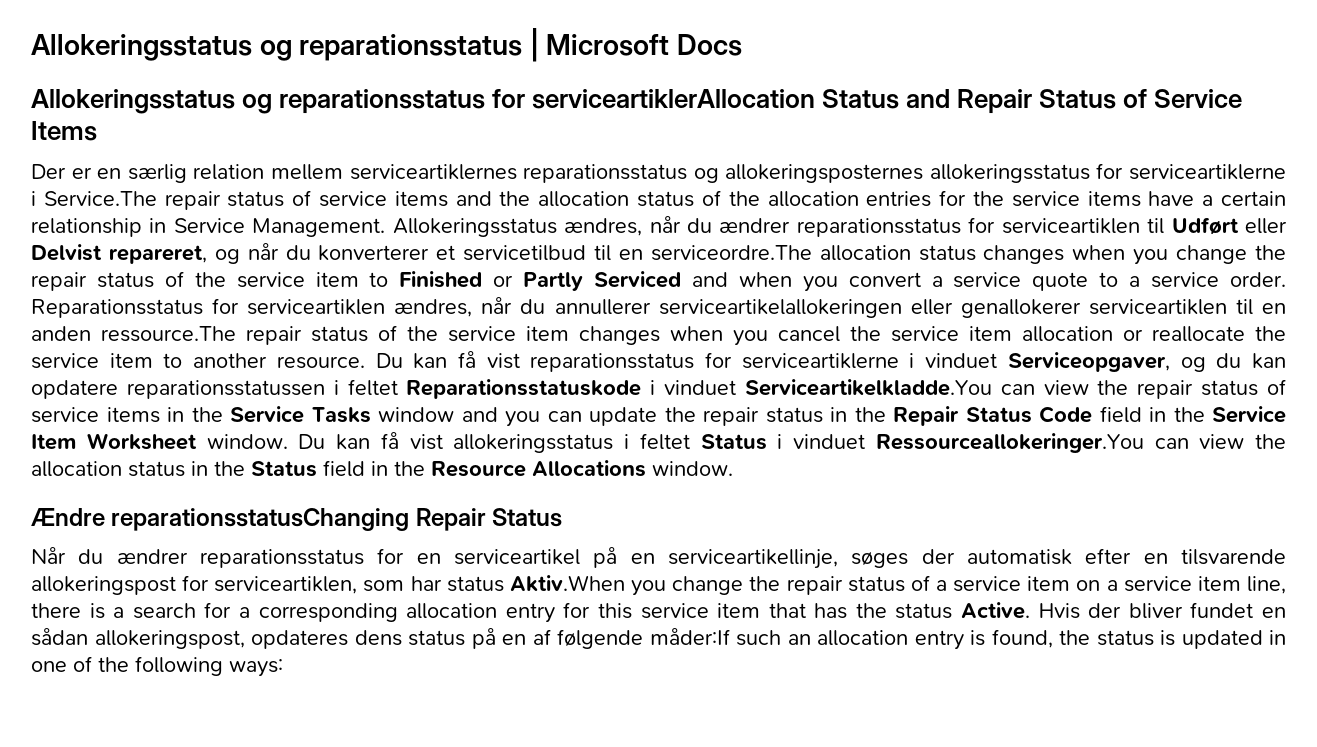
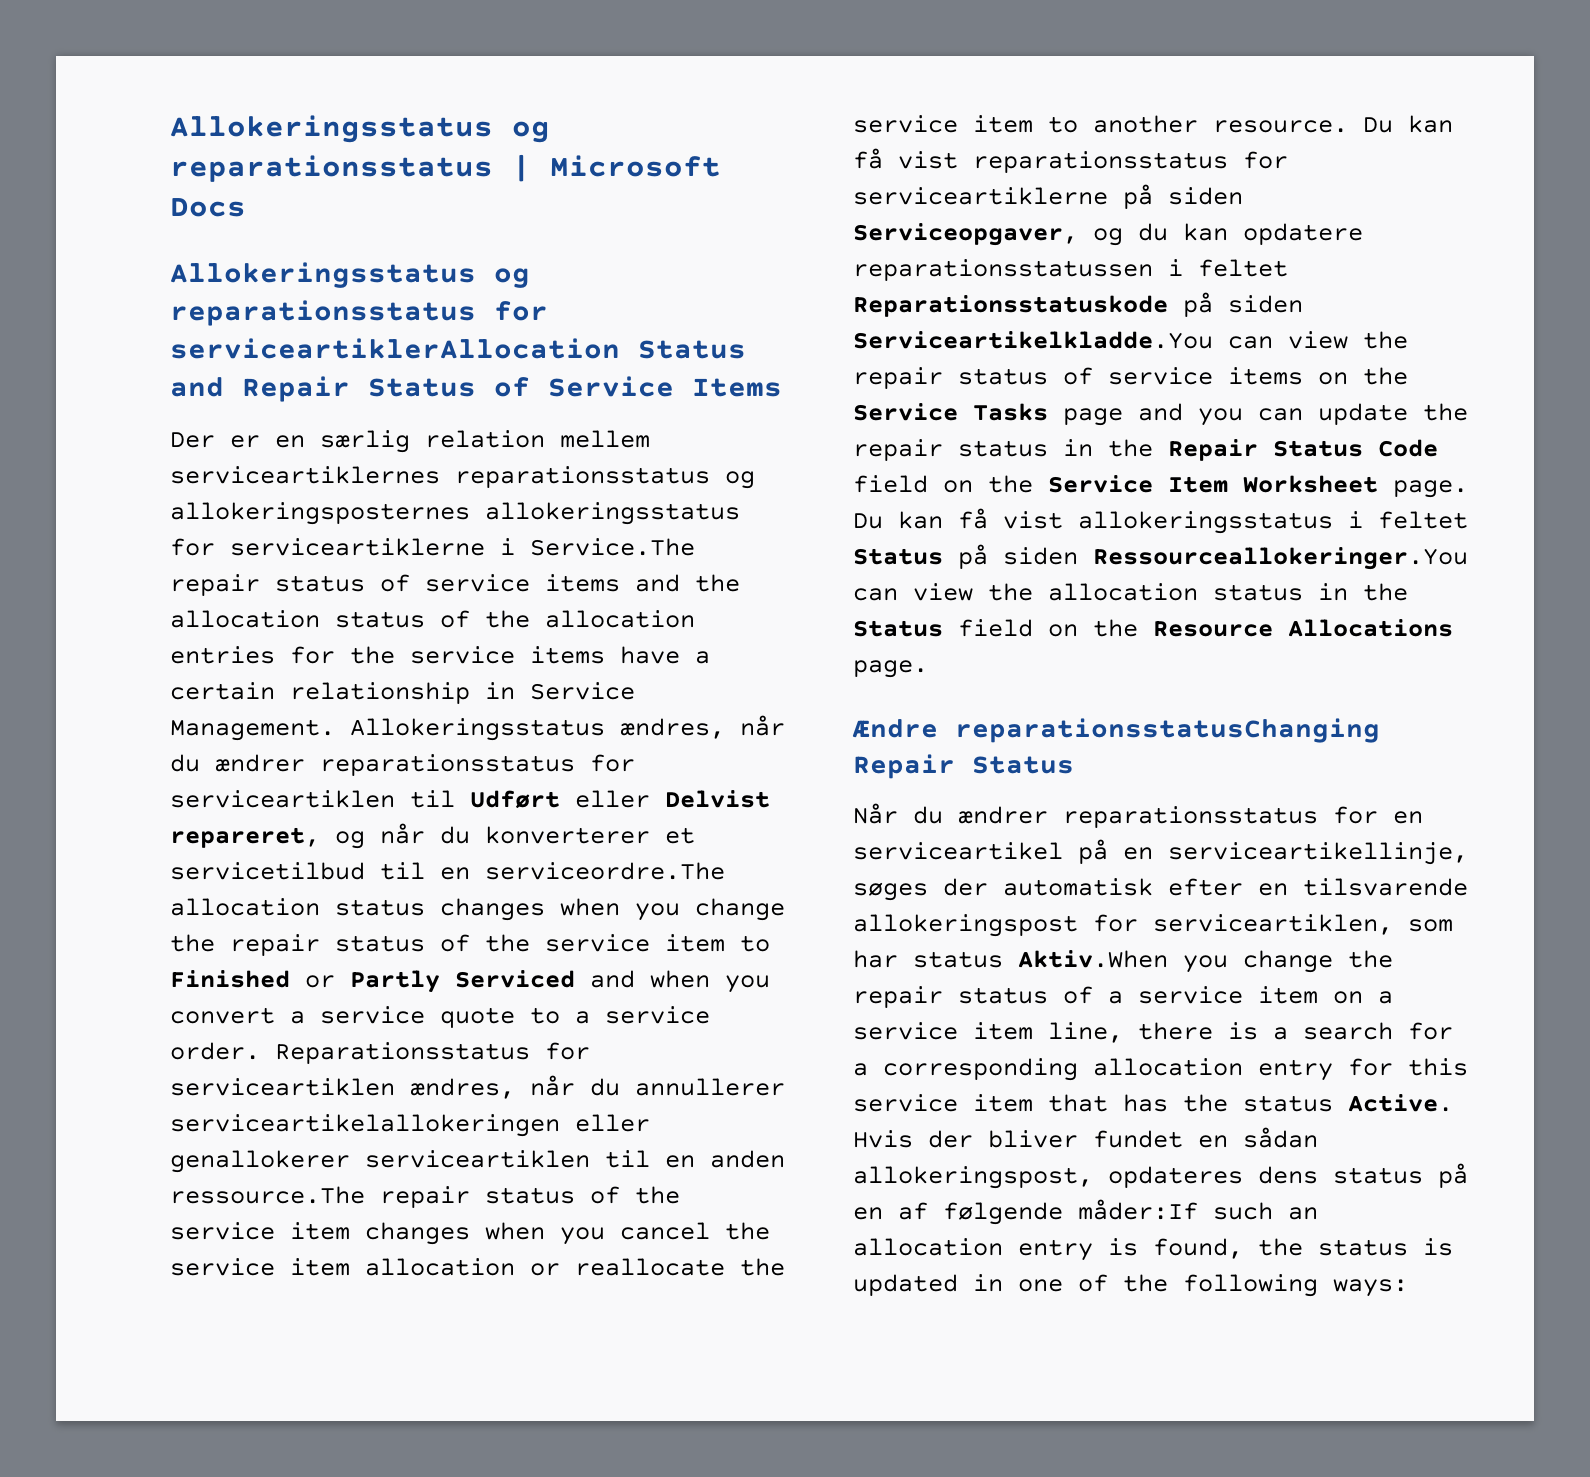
[909,353,998,368] i vinduet -> [1123,184,1243,209] på siden
[650,380,737,395] i vinduet -> [1183,292,1303,317] på siden
[167,407,184,422] in -> [1318,372,1348,385] on
[378,407,454,422] window -> [1063,408,1123,426] page
[1149,407,1166,422] in -> [943,480,973,493] on
[206,434,288,449] window. -> [1393,480,1468,498] page.
[777,434,865,449] i vinduet -> [958,544,1078,569] på siden
[371,461,388,476] in -> [1048,624,1078,637] on
[652,461,733,476] window. -> [853,660,928,678] page.

